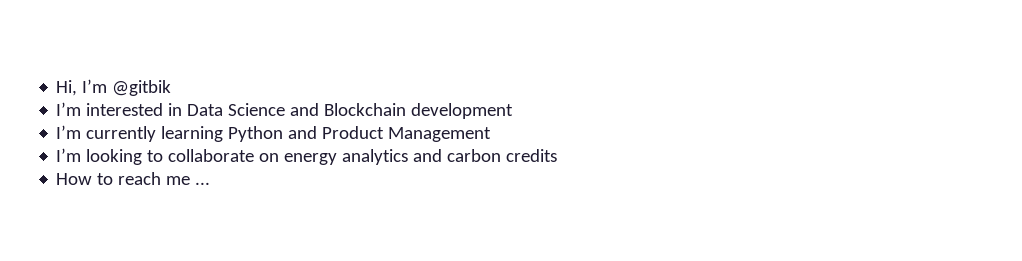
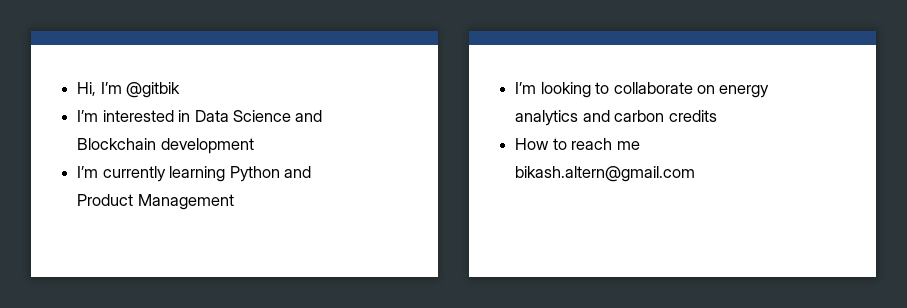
[195,182,211,185] ... -> [515,166,696,182] bikash.altern@gmail.com

